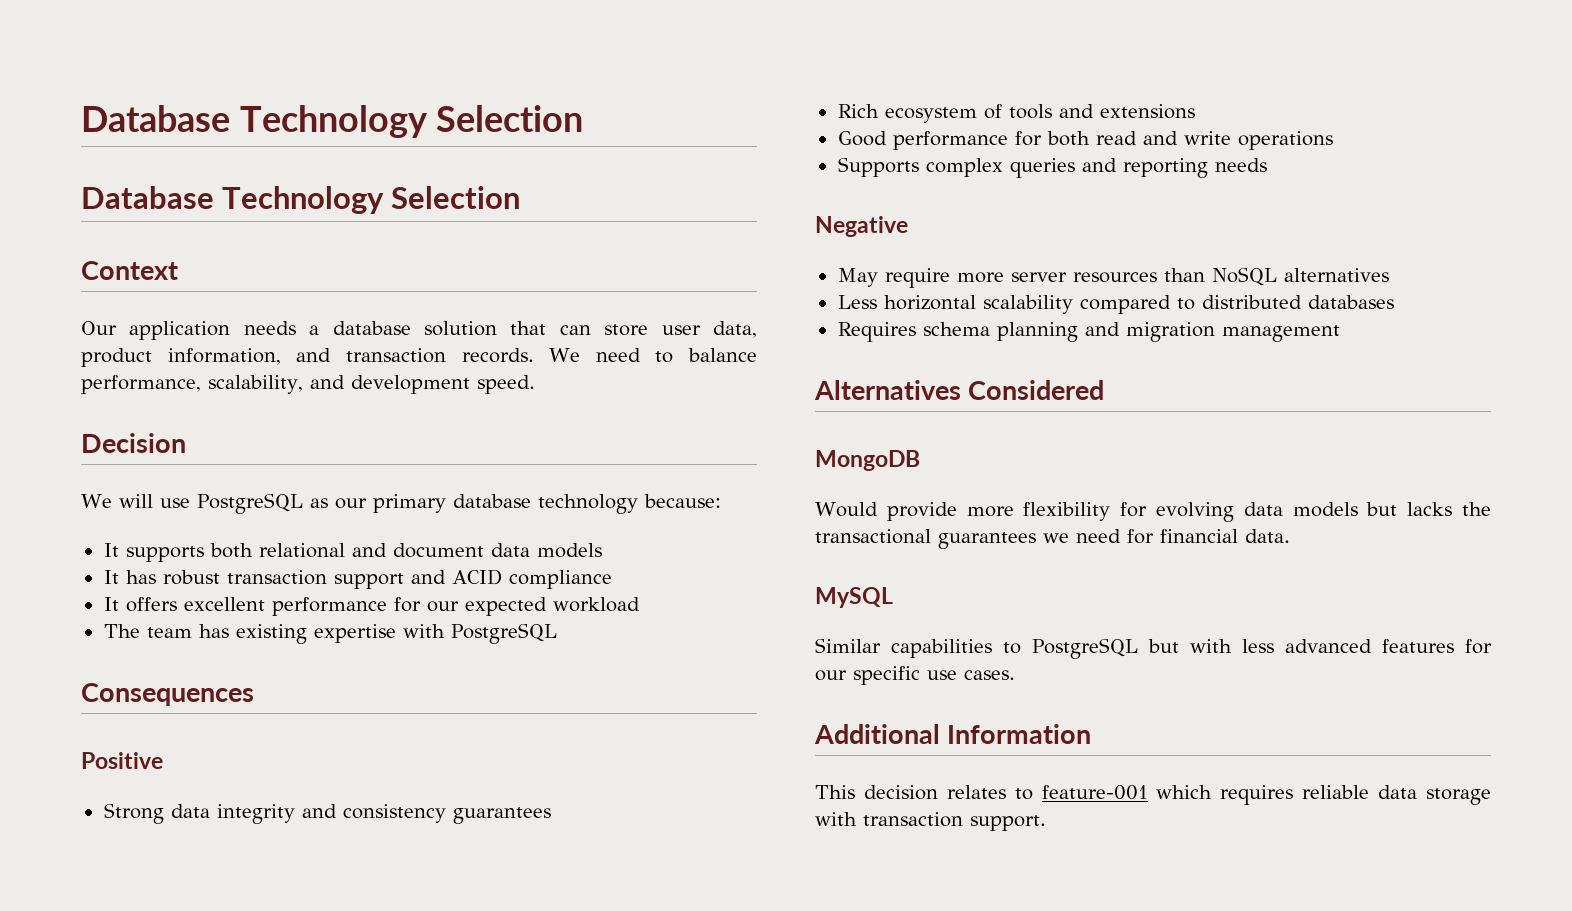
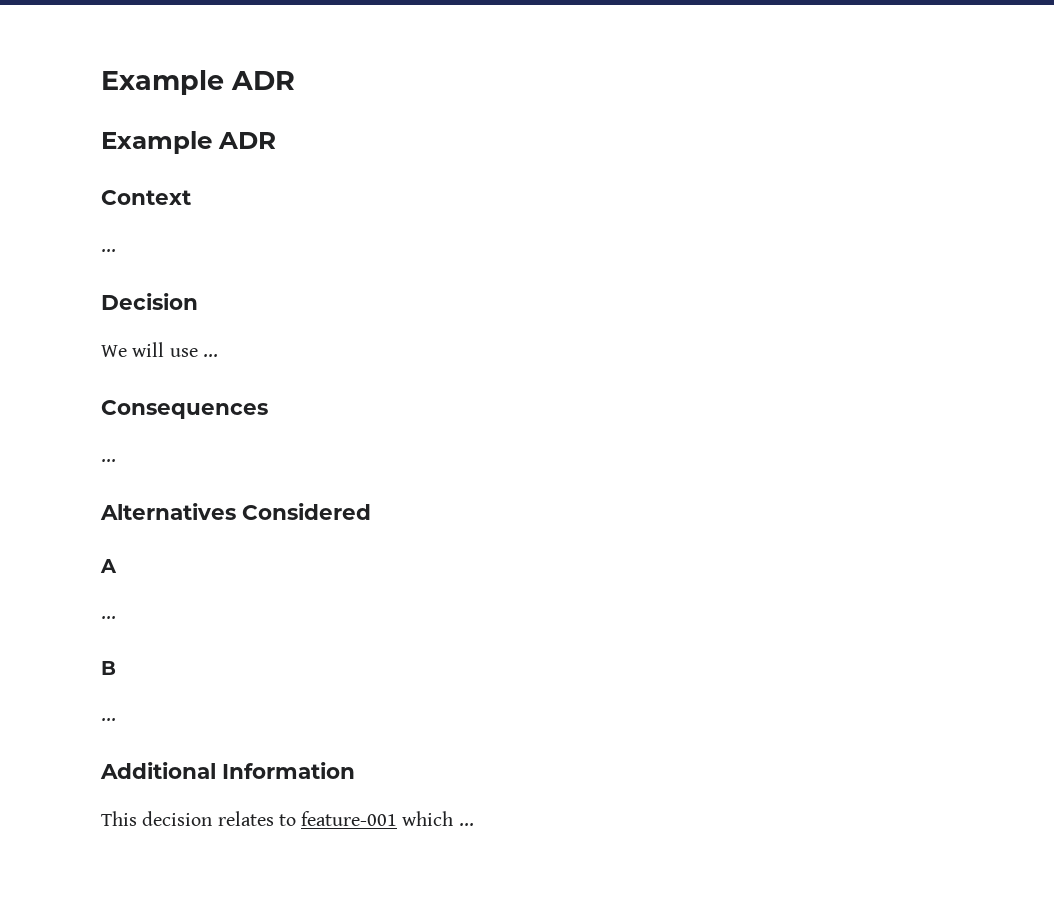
[81,105,584,138] [81,186,521,214] [81,261,178,280] [81,321,757,340] [81,348,757,367] [81,375,535,394] [81,433,186,453] [81,493,721,514] [103,543,602,562] [103,569,612,589] [103,597,640,616] [103,623,557,644] [81,683,254,706] [81,752,163,769] [103,803,551,824] [837,104,1195,123] [837,131,1333,150] [837,157,1267,178] [815,216,908,237] [837,267,1389,288] [837,295,1394,314] [837,322,1340,342] [814,380,1105,400] [815,450,920,471] [815,502,1491,522] [815,529,1290,549] [815,587,893,608] [815,638,1492,659] [815,666,1015,685] Database Technology Selection // Database Technology Selection // Context // Our application needs a database solution that can store user data, product information, and transaction records. We need to balance performance, scalability, and development speed. // Decision // We will use PostgreSQL as our primary database technology because: // It supports both relational and document data models // It has robust transaction support and ACID compliance // It offers excellent performance for our expected workload // The team has existing expertise with PostgreSQL // Consequences // Positive // Strong data integrity and consistency guarantees // Rich ecosystem of tools and extensions // Good performance for both read and write operations // Supports complex queries and reporting needs // Negative // May require more server resources than NoSQL alternatives // Less horizontal scalability compared to distributed databases // Requires schema planning and migration management // Alternatives Considered // MongoDB // Would provide more flexibility for evolving data models but lacks the transactional guarantees we need for financial data. // MySQL // Similar capabilities to PostgreSQL but with less advanced features for our specific use cases. -> [101,70,295,95] [101,131,276,154] [101,190,191,205] [101,249,116,252] [101,293,198,310] [101,342,218,357] [101,400,268,419] [101,459,116,462] [100,503,371,520] [100,559,117,573] [101,616,116,619] [101,661,116,675] [101,718,116,721] Example ADR // Example ADR // Context // ... // Decision // We will use ... // Consequences // ... // Alternatives Considered // A // ... // B // ...
[1220,785,1491,805] [815,812,1046,831] requires reliable data storage with transaction support. -> [458,823,474,826] ...

